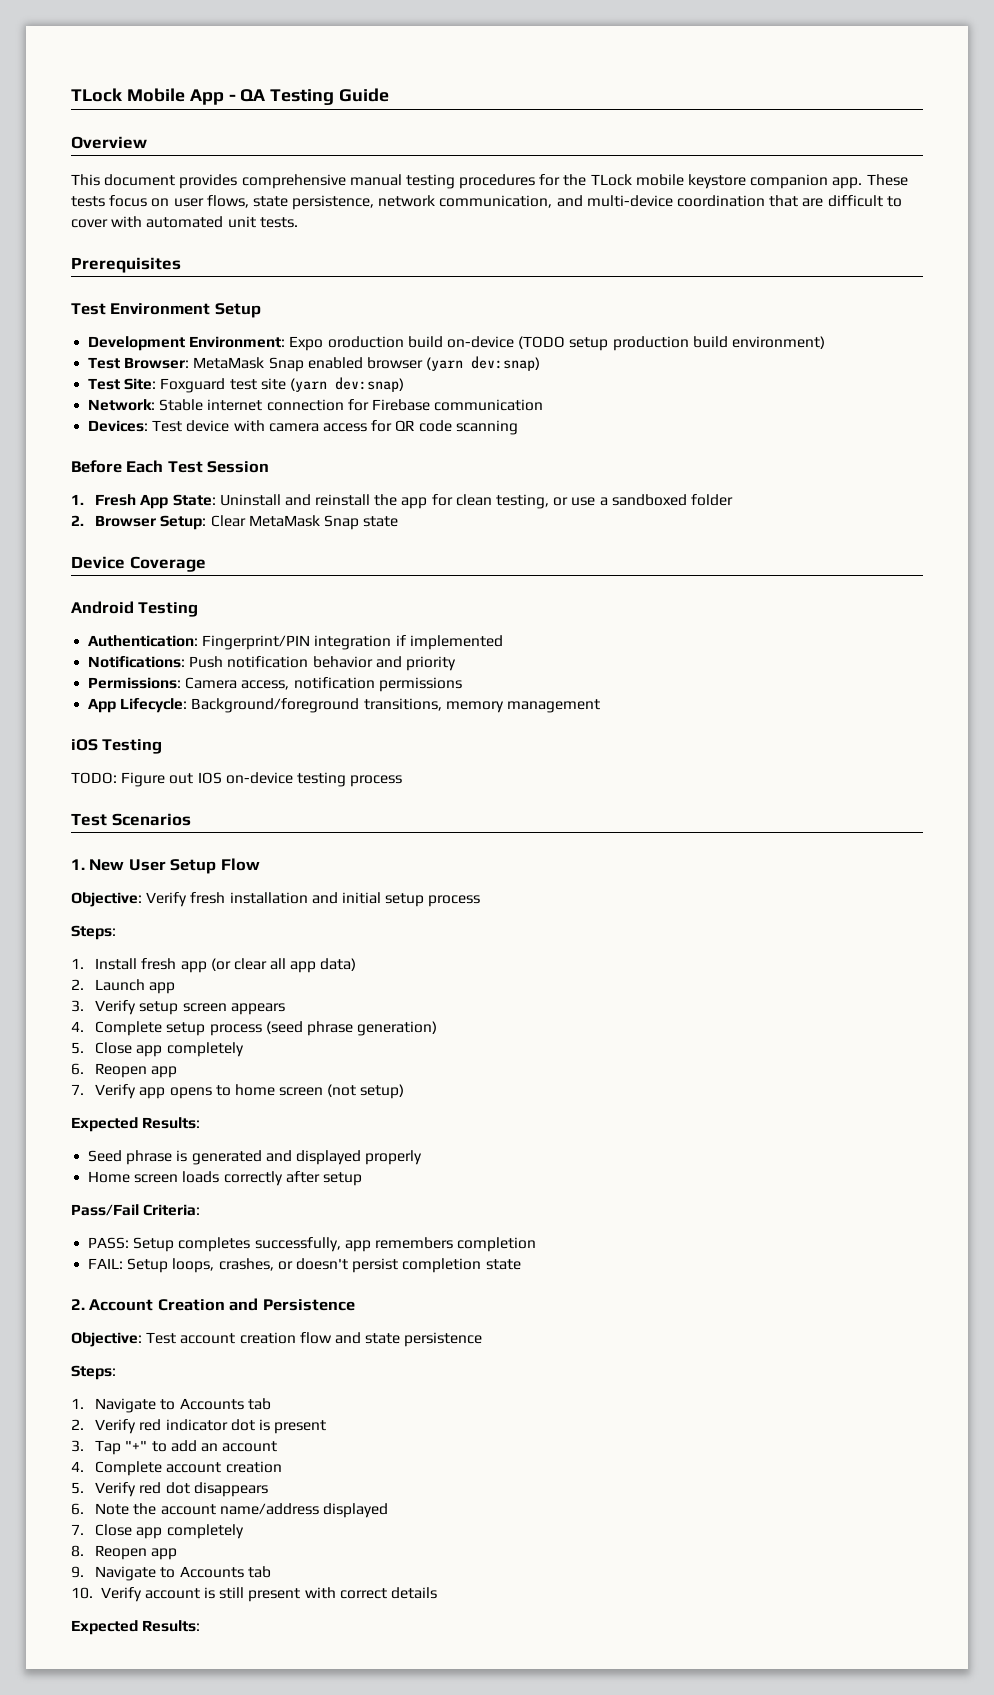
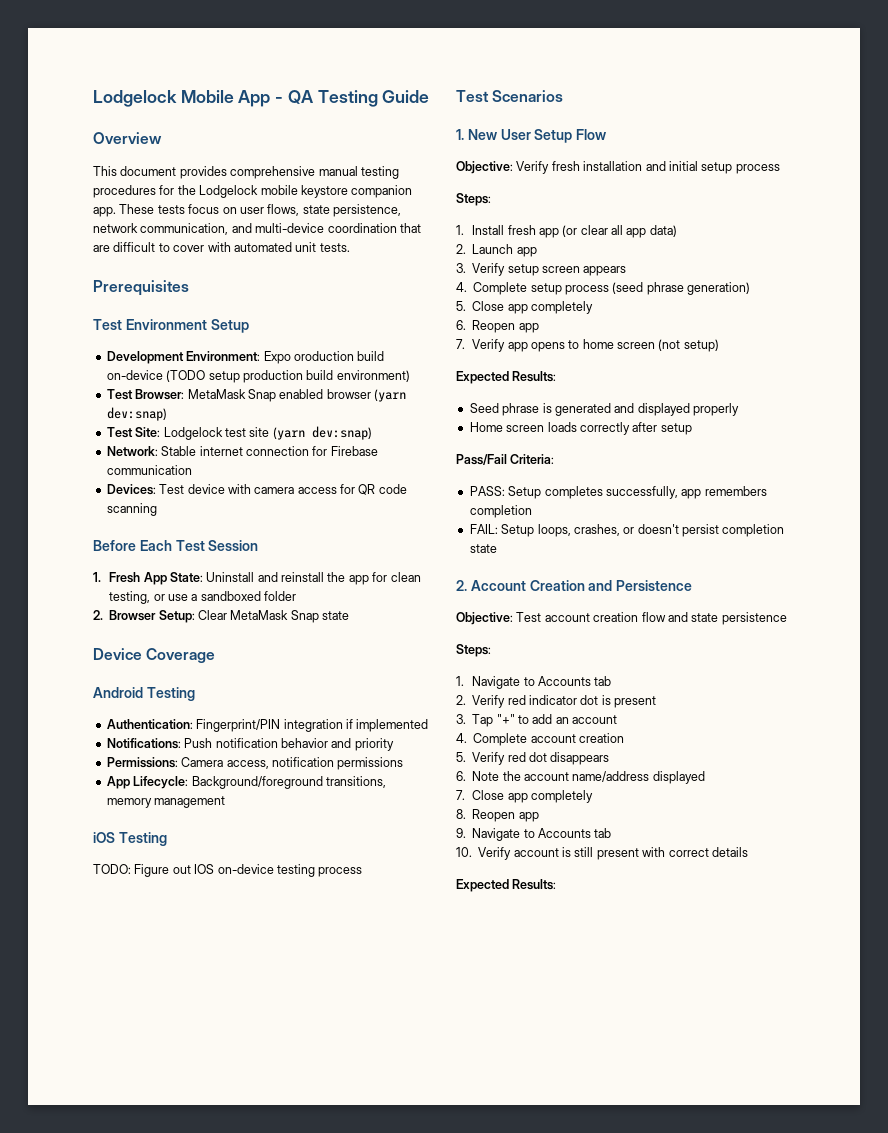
[71,88,122,102] TLock -> [93,90,177,107] Lodgelock
[590,174,632,186] TLock -> [199,185,259,198] Lodgelock
[160,378,226,393] Foxguard -> [163,427,223,440] Lodgelock

